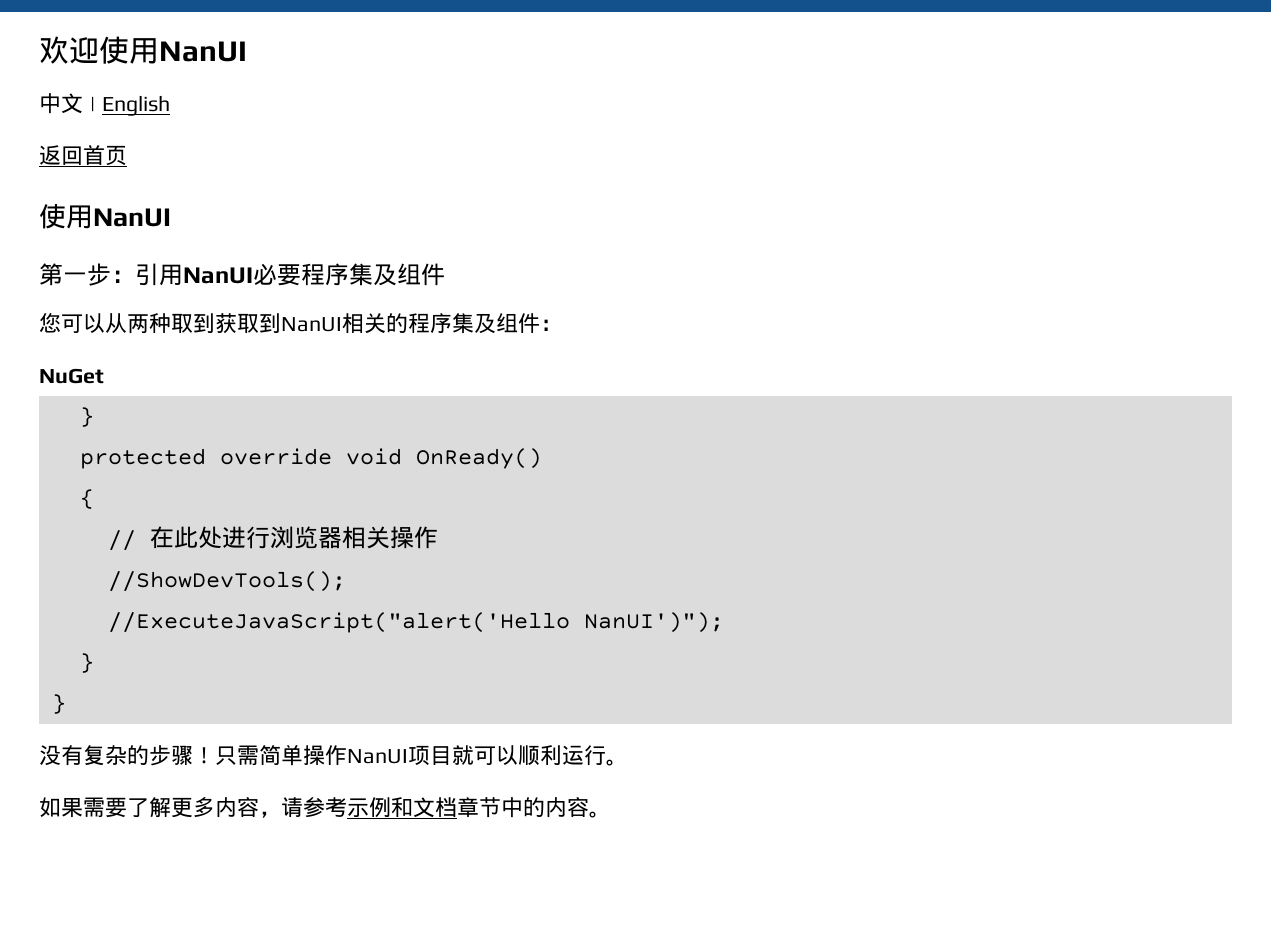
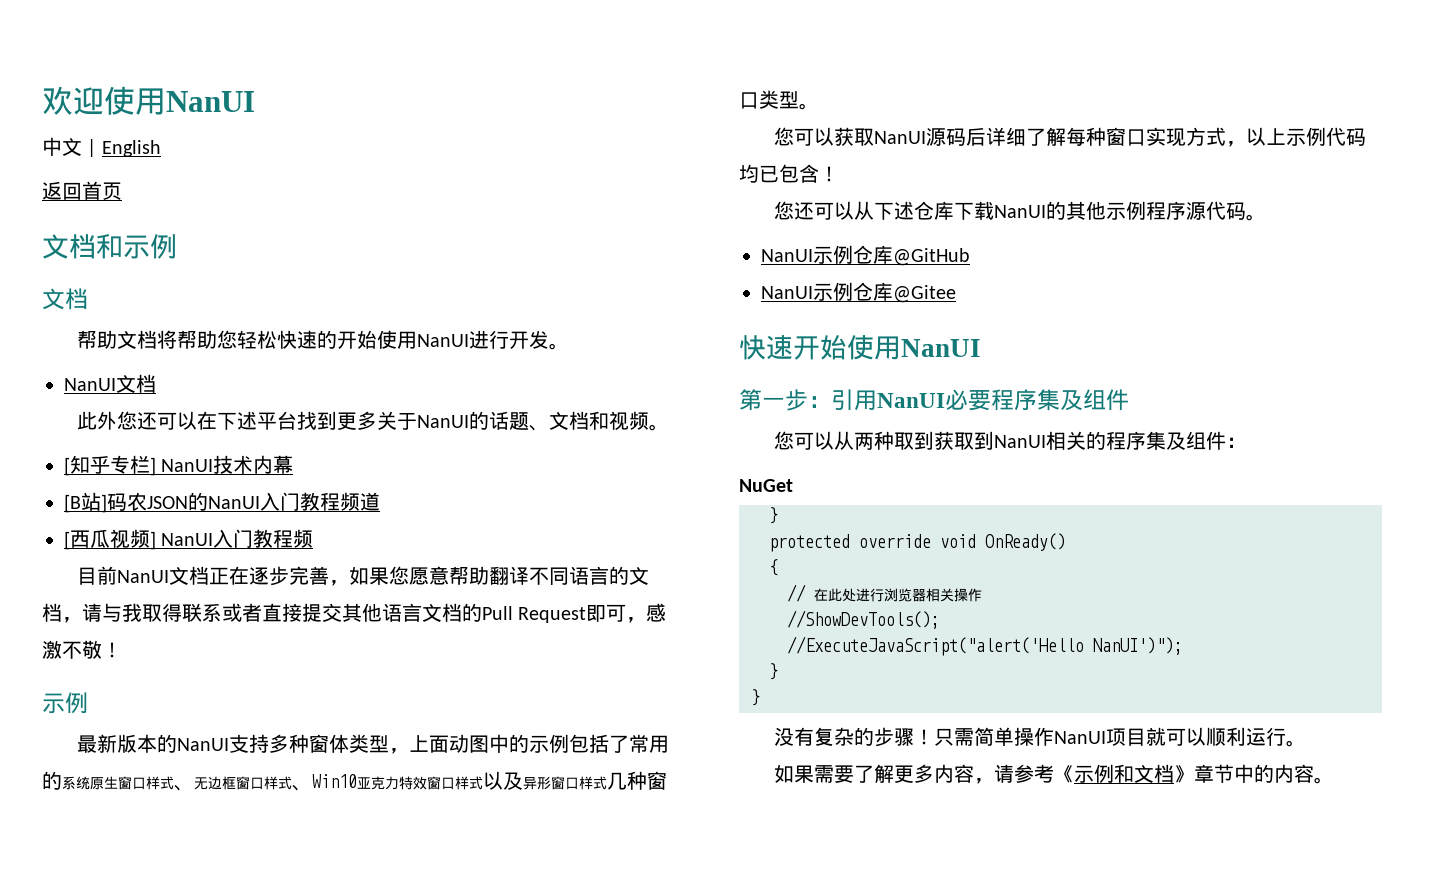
(127, 155) none -> [42,234,177,259] [42,288,88,310] [76,330,569,350] [64,374,156,393] [76,411,669,431] [64,455,294,476] [64,492,380,513] [64,529,314,550] [76,566,649,586] [42,603,667,623] [42,640,122,659] [42,692,88,714] [76,734,669,754] [42,771,667,791] [739,90,819,110] [773,127,1366,147] [739,164,839,183] [773,201,1266,221] [761,245,970,266] [761,282,956,303] [739,335,847,360] 文档和示例 // 文档 // 帮助文档将帮助您轻松快速的开始使用NanUI进行开发。 // NanUI文档 // 此外您还可以在下述平台找到更多关于NanUI的话题、文档和视频。 // [知乎专栏] NanUI技术内幕 // [B站]码农JSON的NanUI入门教程频道 // [西瓜视频] NanUI入门教程频 // 目前NanUI文档正在逐步完善，如果您愿意帮助翻译不同语言的文档，请与我取得联系或者直接提交其他语言文档的Pull Request即可，感激不敬！ // 示例 // 最新版本的NanUI支持多种窗体类型，上面动图中的示例包括了常用的系统原生窗口样式、无边框窗口样式、Win10亚克力特效窗口样式以及异形窗口样式几种窗口类型。 // 您可以获取NanUI源码后详细了解每种窗口实现方式，以上示例代码均已包含！ // 您还可以从下述仓库下载NanUI的其他示例程序源代码。 // NanUI示例仓库@GitHub // NanUI示例仓库@Gitee // 快速开始
(347, 807) none -> [1053,765,1074,783] 《
(457, 807) none -> [1173,765,1194,783] 》

